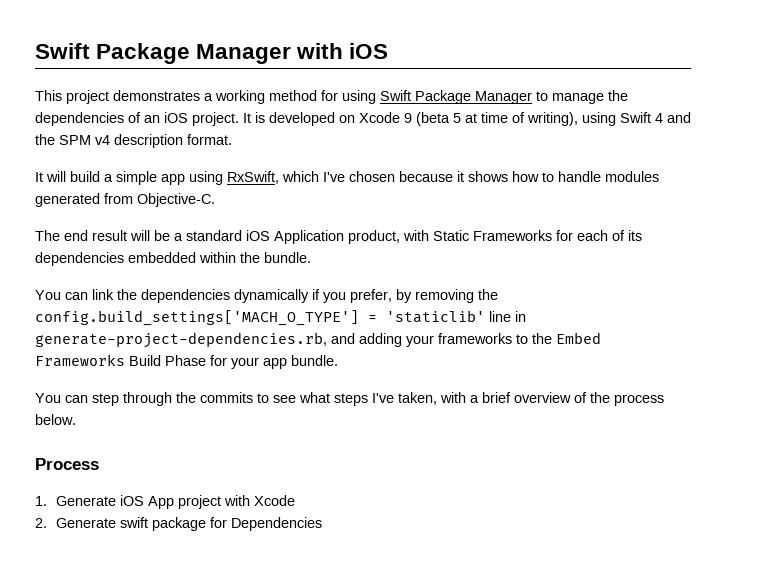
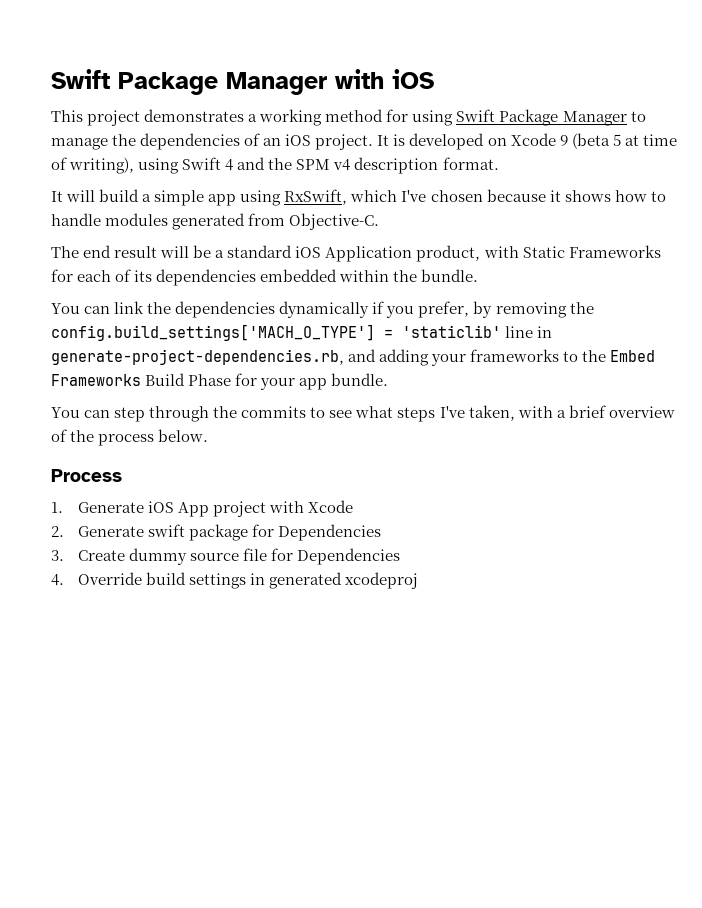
(322, 524) none -> [51,548,400,565] [51,572,418,589] // 3. Create dummy source file for Dependencies // 4. Override build settings in generated xcodeproj

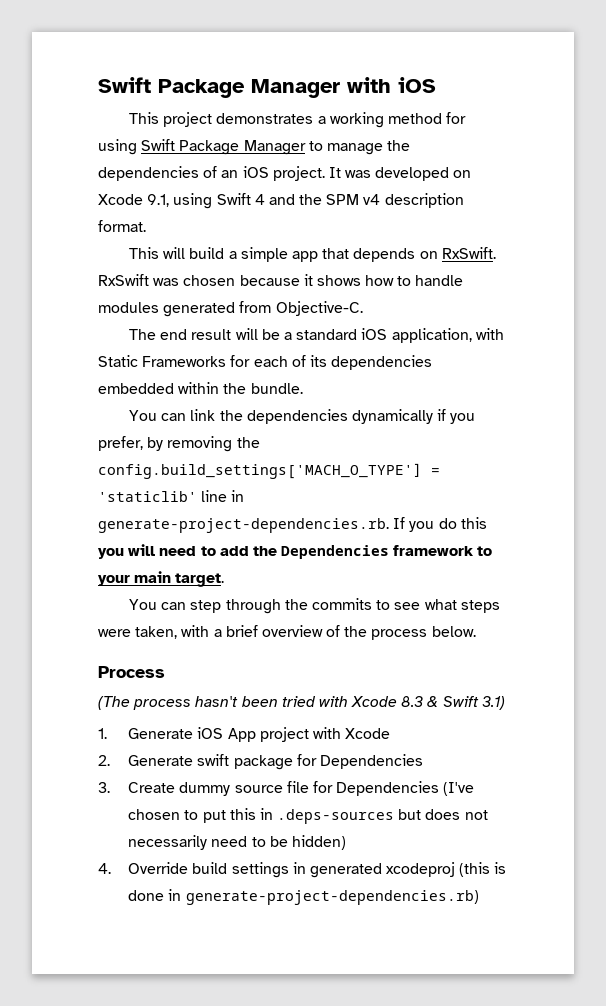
[393,134,406,146] is -> [345,170,372,178] was
[559,133,677,149] [51,157,135,174] 9 (beta 5 at time of writing), -> [147,194,170,207] 9.1,
[51,191,63,202] It -> [129,247,160,259] This
[240,189,427,206] using RxSwift, which I've -> [322,247,496,262] [98,274,180,286] that depends on RxSwift. RxSwift was
[325,245,481,262] Application product, -> [391,328,472,343] application,
[51,349,656,366] [51,373,389,390] generate-project-dependencies.rb, and adding your frameworks to the Embed Frameworks Build Phase for your app bundle. -> [98,517,487,533] [98,544,493,559] [98,571,225,587] generate-project-dependencies.rb. If you do this you will need to add the Dependencies framework to your main target.
[439,406,465,418] I've -> [98,629,131,637] were
(122, 475) none -> [98,696,505,710] // (The process hasn't been tried with Xcode 8.3 & Swift 3.1)
(400, 556) none -> [443,782,475,796] [128,808,488,824] [128,835,346,850] (I've chosen to put this in .deps-sources but does not necessarily need to be hidden)
(418, 580) none -> [459,862,507,877] [128,889,479,905] (this is done in generate-project-dependencies.rb)

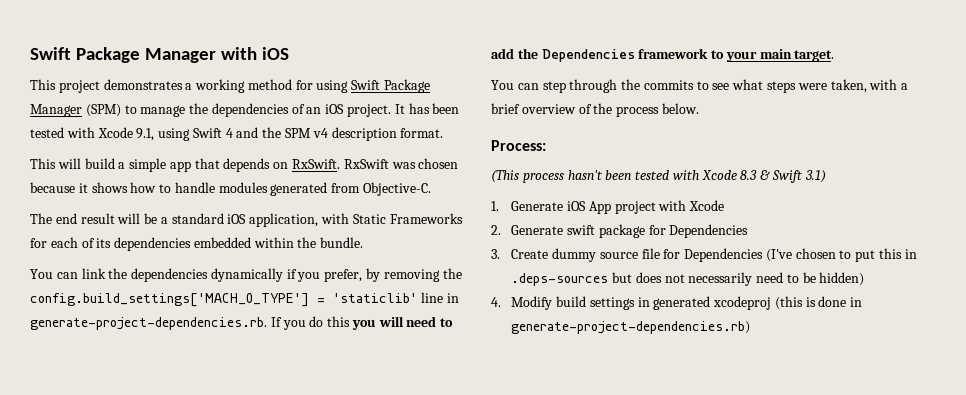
(306, 147) none -> [85,104,121,117] (SPM)
[345,167,472,181] was developed on -> [408,103,460,114] [30,127,95,138] has been tested with
[98,666,165,678] [98,696,130,710] Process // (The -> [491,140,546,151] [491,170,519,183] Process: // (This
[281,696,316,707] tried -> [635,170,670,180] tested
[128,862,189,874] Override -> [511,296,553,310] Modify

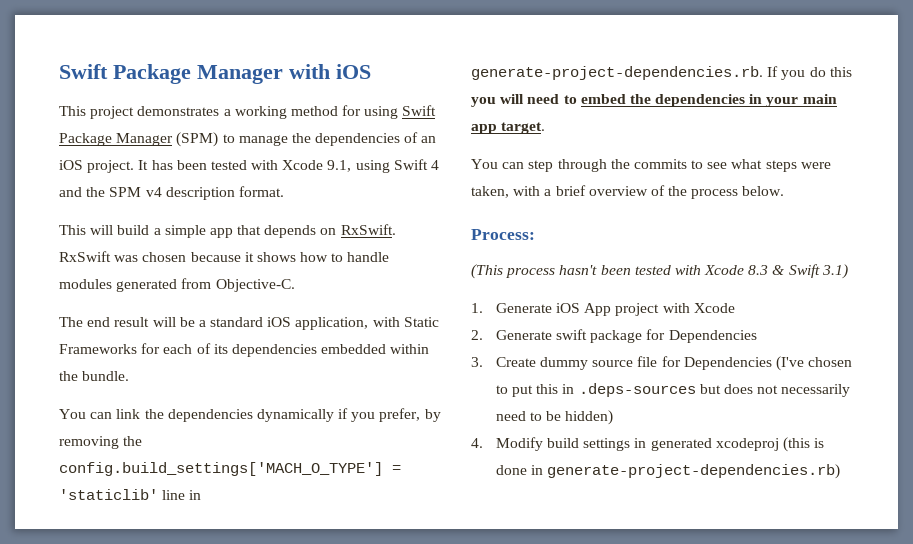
[491,48,725,62] add the Dependencies framework to -> [580,94,763,107] embed the dependencies in
(792, 54) none -> [471,124,497,134] app

